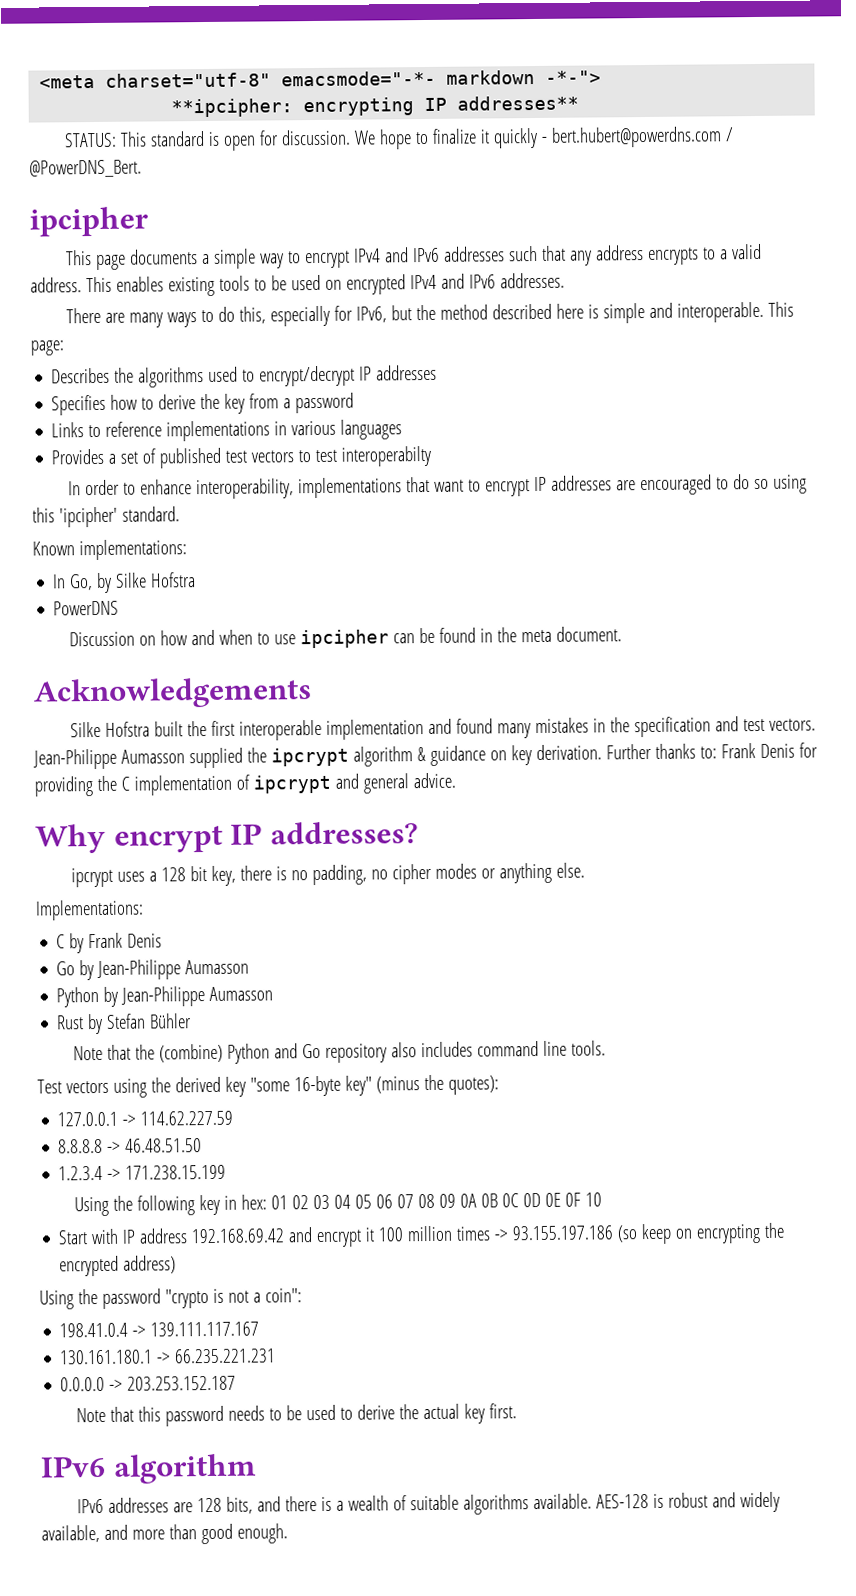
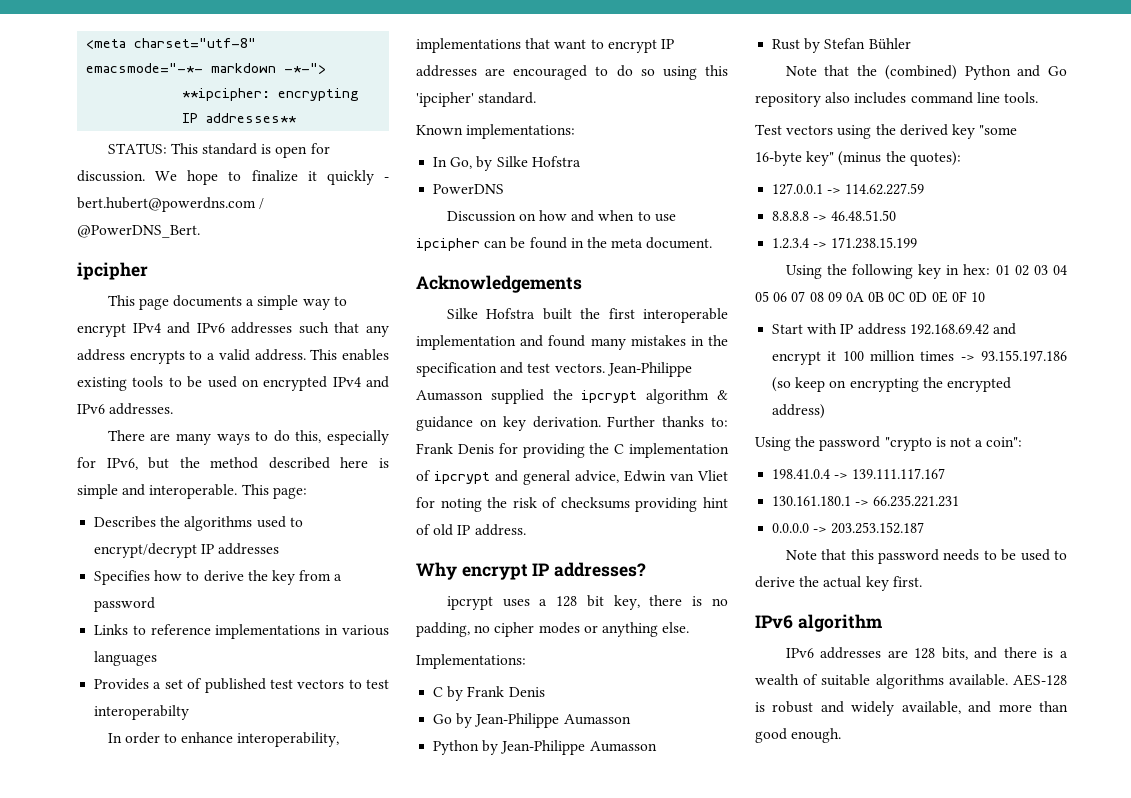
[412,772,456,789] advice. -> [575,470,728,483] [416,497,728,512] [416,524,526,536] advice, Edwin van Vliet for noting the risk of checksums providing hint of old IP address.
[158,1043,223,1063] (combine) -> [884,65,957,80] (combined)

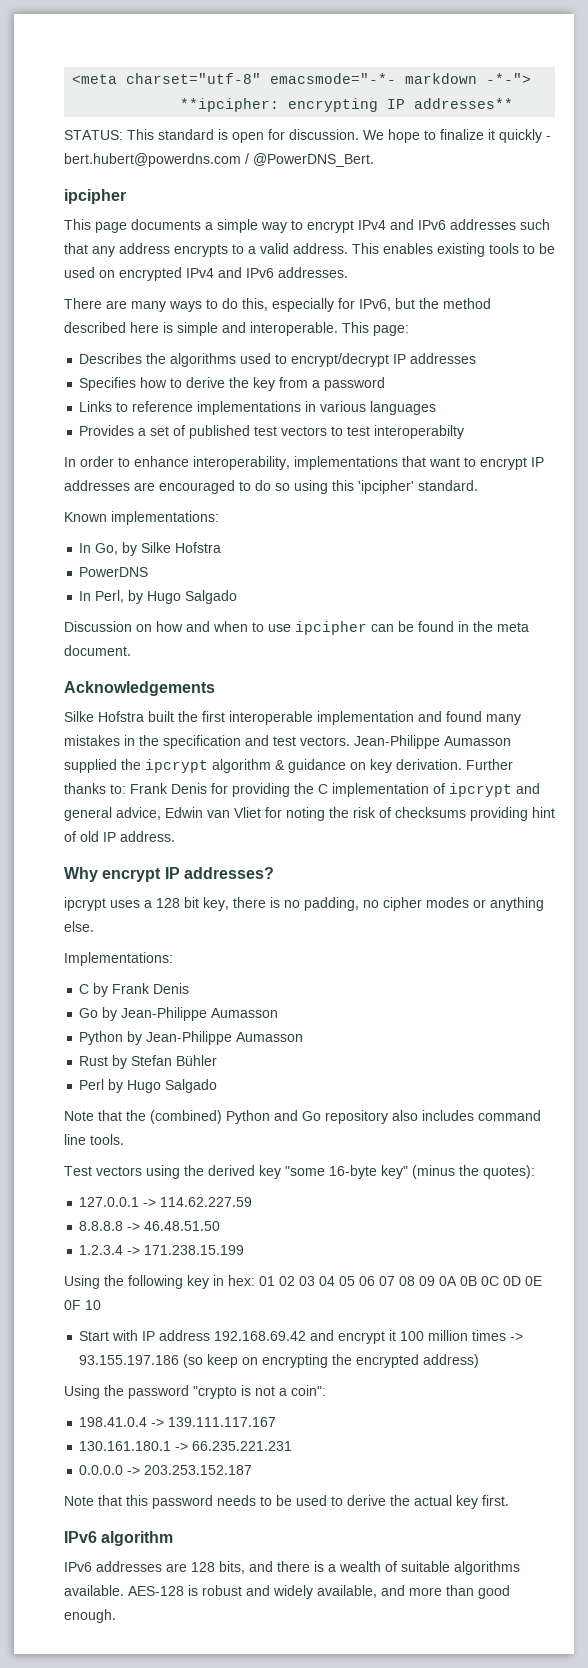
(505, 189) none -> [79,590,238,604] // In Perl, by Hugo Salgado
(911, 44) none -> [79,1079,218,1093] // Perl by Hugo Salgado

